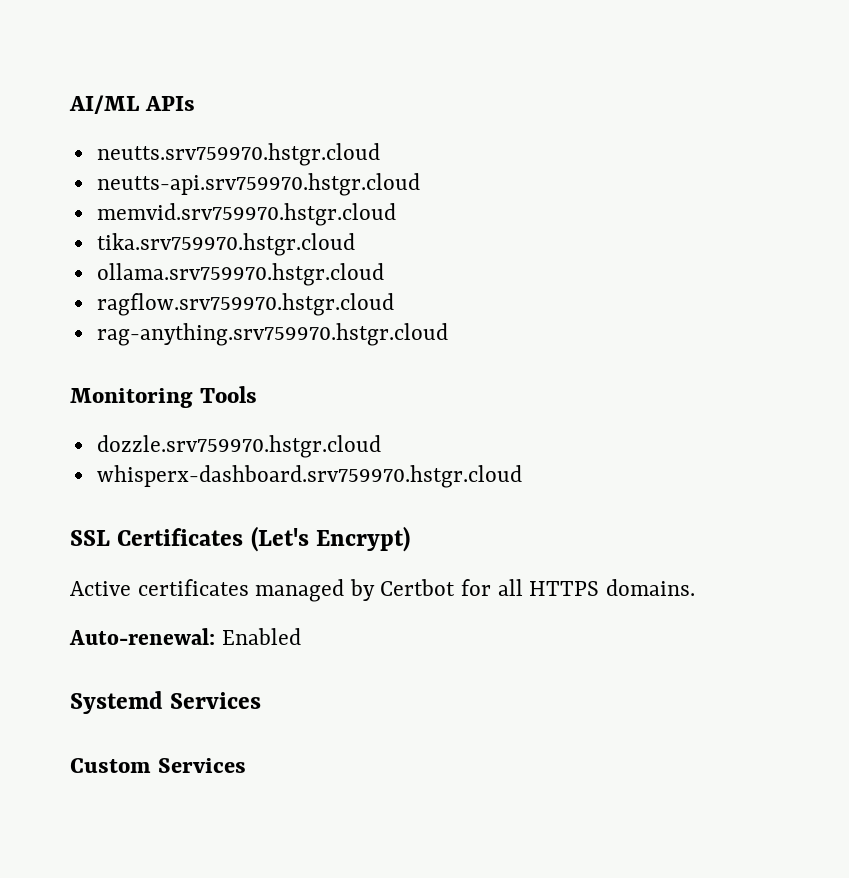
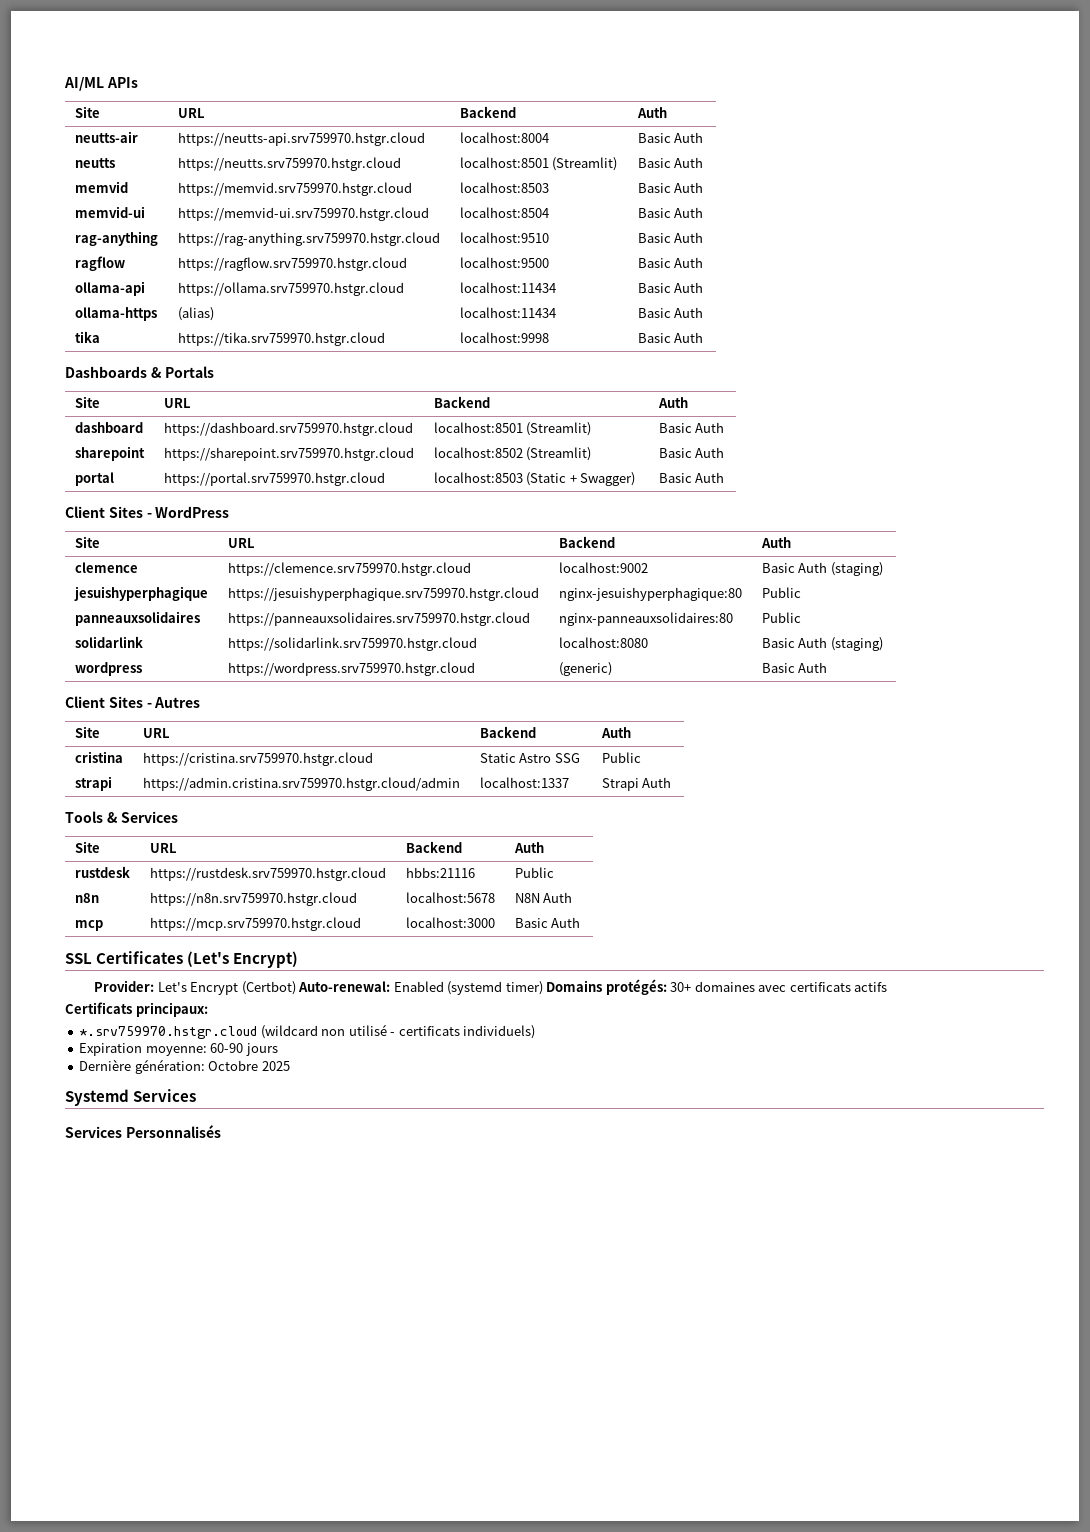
[96,143,380,166] [96,173,420,196] [96,203,396,226] [96,233,355,256] [96,263,384,286] [96,293,394,316] [96,323,448,346] [70,386,257,408] [96,435,381,458] [96,465,522,488] [70,526,410,552] [70,579,695,602] [69,628,301,645] // neutts.srv759970.hstgr.cloud // neutts-api.srv759970.hstgr.cloud // memvid.srv759970.hstgr.cloud // tika.srv759970.hstgr.cloud // ollama.srv759970.hstgr.cloud // ragflow.srv759970.hstgr.cloud // rag-anything.srv759970.hstgr.cloud // Monitoring Tools // dozzle.srv759970.hstgr.cloud // whisperx-dashboard.srv759970.hstgr.cloud // SSL Certificates (Let's Encrypt) // Active certificates managed by Certbot for all HTTPS domains. // Auto-renewal: Enabled -> [74,106,100,118] [177,108,205,118] [459,106,516,118] [636,107,667,118] [74,131,138,143] [177,132,425,146] [459,132,549,143] [637,132,704,143] [74,158,115,168] [177,157,401,171] [459,157,618,171] [637,157,704,168] [74,181,128,193] [177,182,412,196] [459,182,549,193] [637,182,704,193] [74,206,145,218] [177,207,429,221] [459,207,549,218] [637,207,704,218] [74,231,158,246] [177,232,440,246] [459,232,549,243] [637,232,704,243] [74,256,125,271] [177,257,407,271] [459,257,549,268] [637,257,704,268] [74,281,145,296] [177,282,404,296] [459,282,556,293] [637,282,704,293] [74,307,157,321] [177,307,214,321] [459,307,556,318] [637,307,704,318] [74,331,100,343] [177,332,385,346] [459,332,549,343] [637,332,704,343] [65,366,214,378] [74,396,100,408] [163,398,191,408] [433,396,490,408] [657,397,688,408] [74,422,143,433] [163,422,413,436] [433,422,592,436] [658,422,725,433] [74,446,145,461] [163,447,414,461] [433,447,592,461] [658,447,725,458] [74,472,114,486] [163,472,385,486] [433,472,636,486] [658,472,725,483] [65,506,230,518] [74,536,100,548] [227,538,255,548] [558,536,615,548] [760,537,791,548] [74,562,138,573] [227,562,471,576] [558,562,648,573] [761,562,883,576] [73,586,208,601] [227,587,539,601] [558,587,742,601] [761,587,801,598] [74,611,200,626] [227,612,530,626] [558,612,733,626] [761,612,801,623] [74,636,143,648] [227,637,477,651] [558,637,648,648] [761,637,883,651] [74,662,142,676] [227,662,475,676] [558,662,612,676] [761,662,828,673] [65,696,201,708] [74,726,100,738] [142,728,170,738] [479,726,536,738] [600,727,631,738] [74,751,123,763] [142,752,373,766] [479,753,580,763] [601,752,641,763] [74,776,112,791] [142,777,460,791] [479,777,569,788] [601,777,672,791] [65,811,178,823] [74,841,100,853] [149,843,177,853] [405,841,462,853] [513,842,544,853] [74,866,130,878] [149,867,386,881] [405,867,475,878] [514,867,554,878] [74,893,99,903] [149,892,357,906] [405,892,495,903] [514,892,573,903] [74,920,103,931] [149,917,361,931] [405,917,495,928] [514,917,581,928] [65,951,299,968] [94,979,888,995] [65,1002,208,1017] [79,1024,536,1039] [79,1043,278,1056] [79,1059,290,1074] // Site | URL | Backend | Auth // neutts-air | https://neutts-api.srv759970.hstgr.cloud | localhost:8004 | Basic Auth // neutts | https://neutts.srv759970.hstgr.cloud | localhost:8501 (Streamlit) | Basic Auth // memvid | https://memvid.srv759970.hstgr.cloud | localhost:8503 | Basic Auth // memvid-ui | https://memvid-ui.srv759970.hstgr.cloud | localhost:8504 | Basic Auth // rag-anything | https://rag-anything.srv759970.hstgr.cloud | localhost:9510 | Basic Auth // ragflow | https://ragflow.srv759970.hstgr.cloud | localhost:9500 | Basic Auth // ollama-api | https://ollama.srv759970.hstgr.cloud | localhost:11434 | Basic Auth // ollama-https | (alias) | localhost:11434 | Basic Auth // tika | https://tika.srv759970.hstgr.cloud | localhost:9998 | Basic Auth // Dashboards & Portals // Site | URL | Backend | Auth // dashboard | https://dashboard.srv759970.hstgr.cloud | localhost:8501 (Streamlit) | Basic Auth // sharepoint | https://sharepoint.srv759970.hstgr.cloud | localhost:8502 (Streamlit) | Basic Auth // portal | https://portal.srv759970.hstgr.cloud | localhost:8503 (Static + Swagger) | Basic Auth // Client Sites - WordPress // Site | URL | Backend | Auth // clemence | https://clemence.srv759970.hstgr.cloud | localhost:9002 | Basic Auth (staging) // jesuishyperphagique | https://jesuishyperphagique.srv759970.hstgr.cloud | nginx-jesuishyperphagique:80 | Public // panneauxsolidaires | https://panneauxsolidaires.srv759970.hstgr.cloud | nginx-panneauxsolidaires:80 | Public // solidarlink | https://solidarlink.srv759970.hstgr.cloud | localhost:8080 | Basic Auth (staging) // wordpress | https://wordpress.srv759970.hstgr.cloud | (generic) | Basic Auth // Client Sites - Autres // Site | URL | Backend | Auth // cristina | https://cristina.srv759970.hstgr.cloud | Static Astro SSG | Public // strapi | https://admin.cristina.srv759970.hstgr.cloud/admin | localhost:1337 | Strapi Auth // Tools & Services // Site | URL | Backend | Auth // rustdesk | https://rustdesk.srv759970.hstgr.cloud | hbbs:21116 | Public // n8n | https://n8n.srv759970.hstgr.cloud | localhost:5678 | N8N Auth // mcp | https://mcp.srv759970.hstgr.cloud | localhost:3000 | Basic Auth // SSL Certificates (Let's Encrypt) // Provider: Let's Encrypt (Certbot) Auto-renewal: Enabled (systemd timer) Domains protégés: 30+ domaines avec certificats actifs // Certificats principaux: // *.srv759970.hstgr.cloud (wildcard non utilisé - certificats individuels) // Expiration moyenne: 60-90 jours // Dernière génération: Octobre 2025
[70,758,246,773] Custom Services -> [65,1125,221,1138] Services Personnalisés

